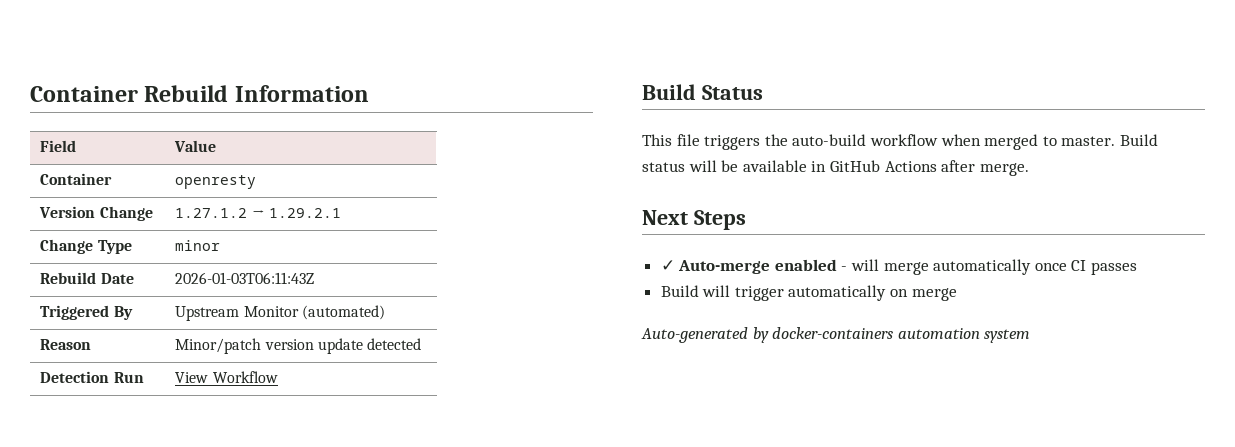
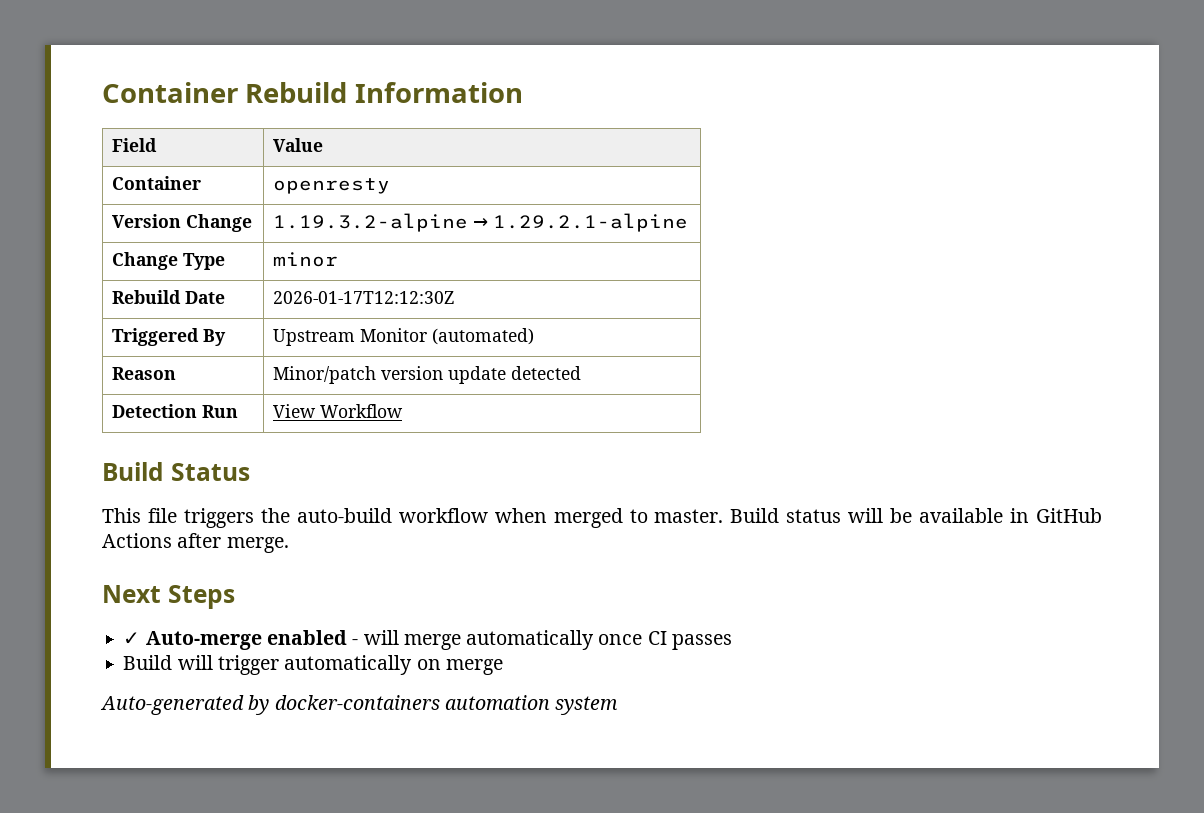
[175,208,341,218] 1.27.1.2 → 1.29.2.1 -> [272,213,688,232] 1.19.3.2-alpine → 1.29.2.1-alpine
[175,272,315,284] 2026-01-03T06:11:43Z -> [272,291,454,304] 2026-01-17T12:12:30Z

